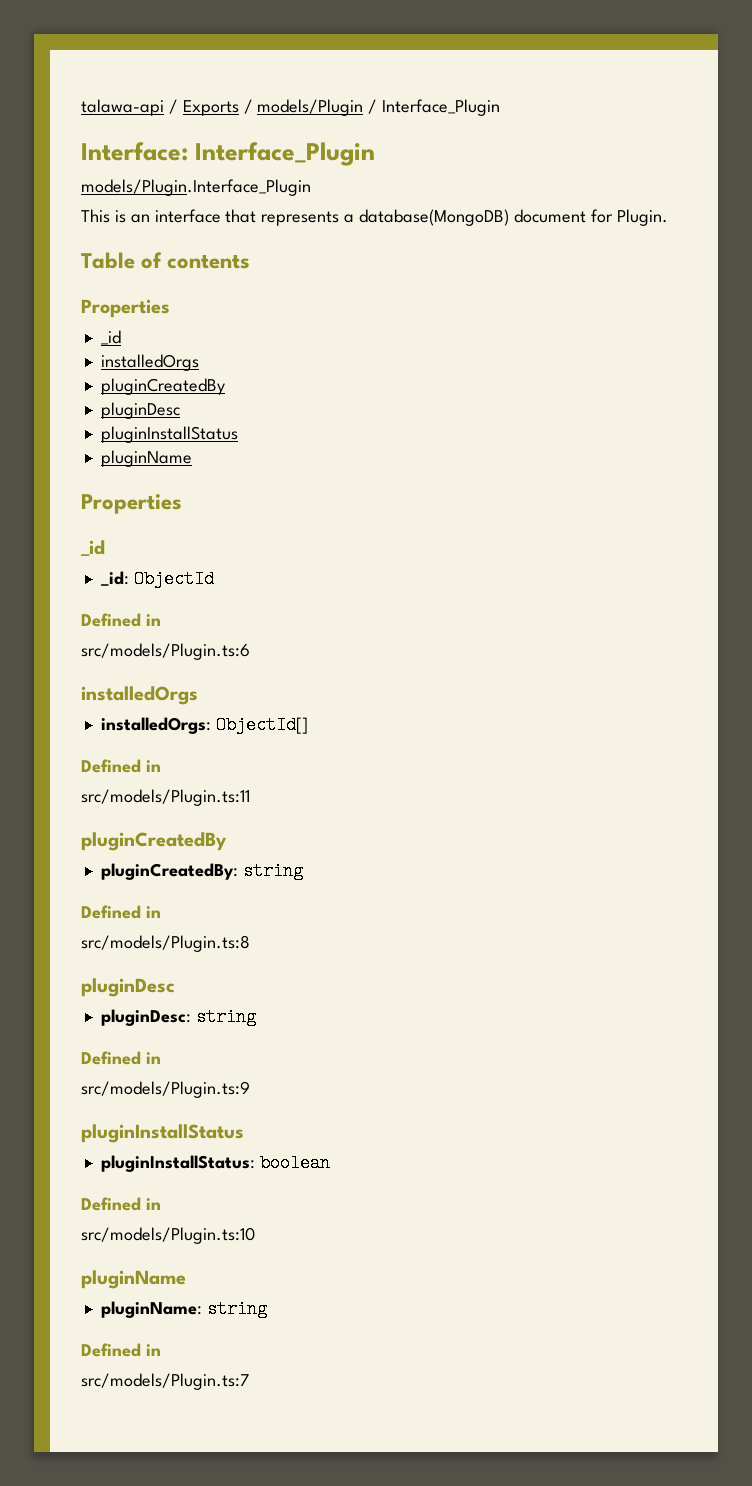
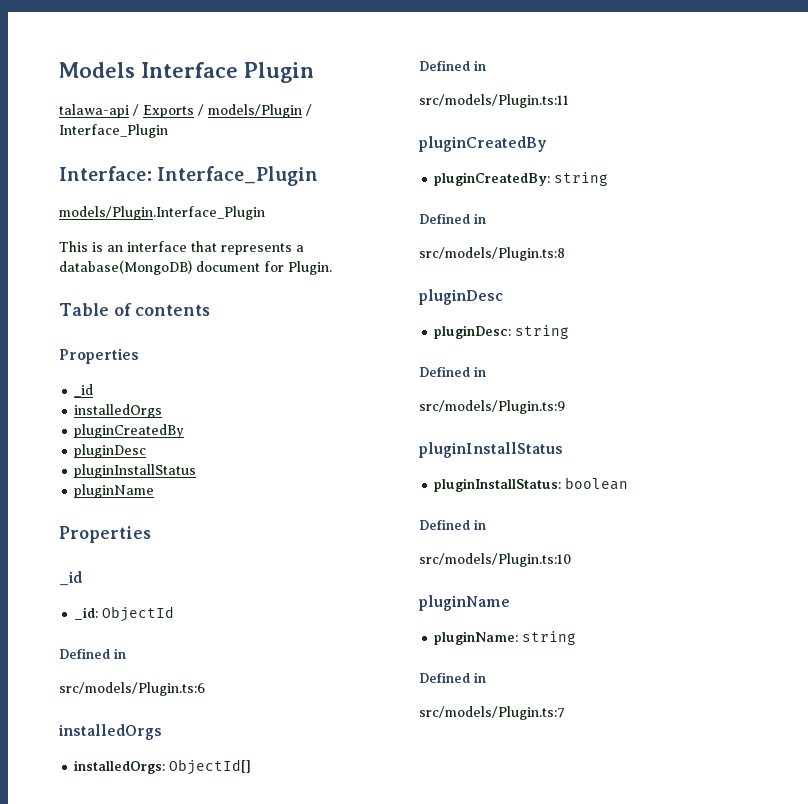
(81, 107) none -> [59,62,314,83] Models Interface Plugin //

